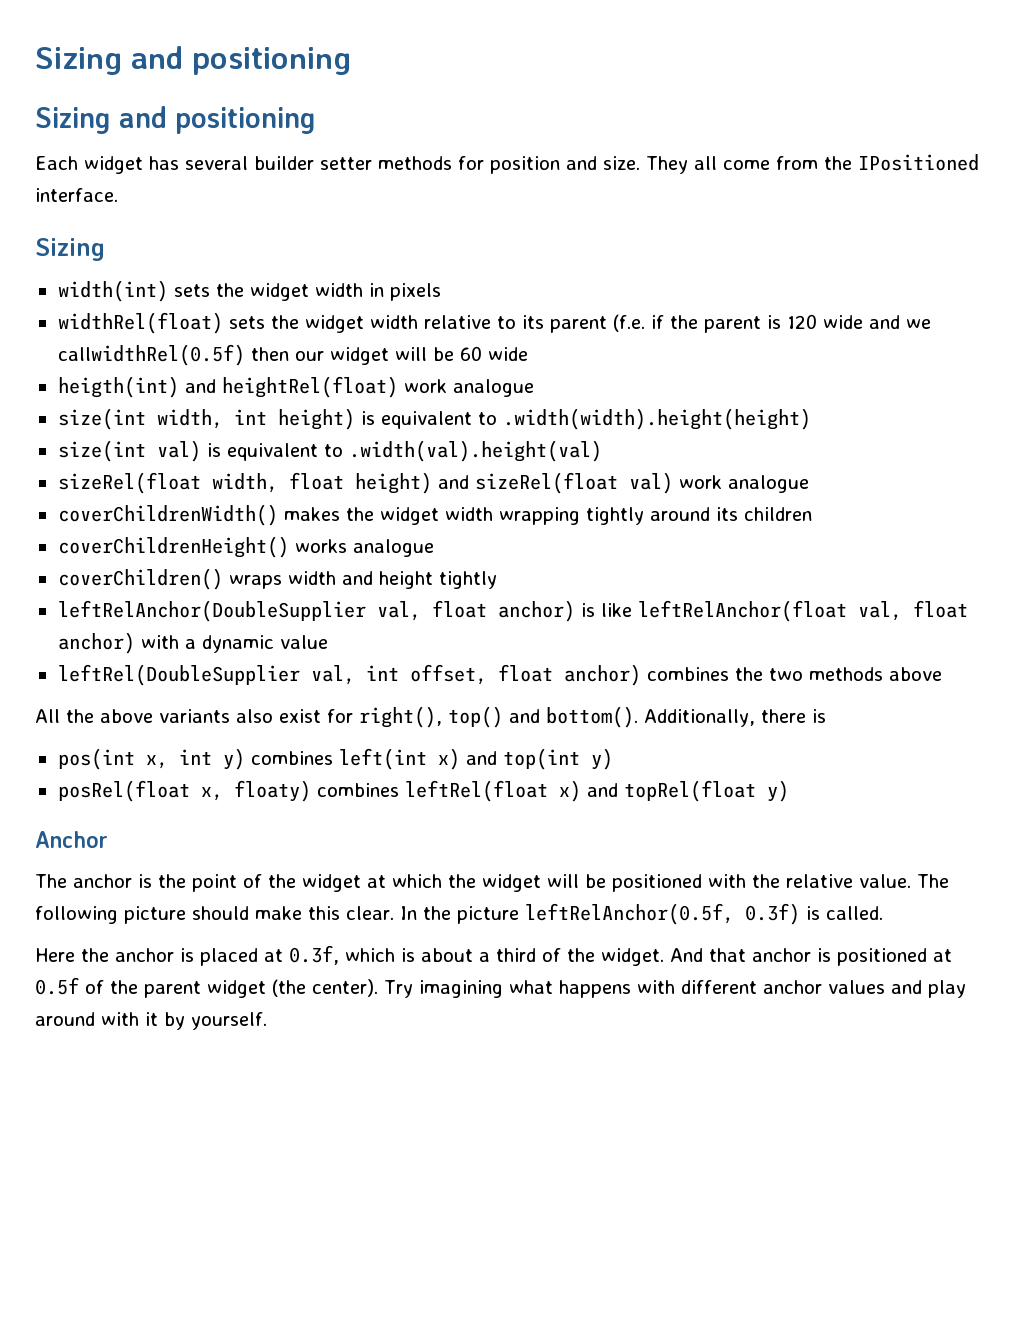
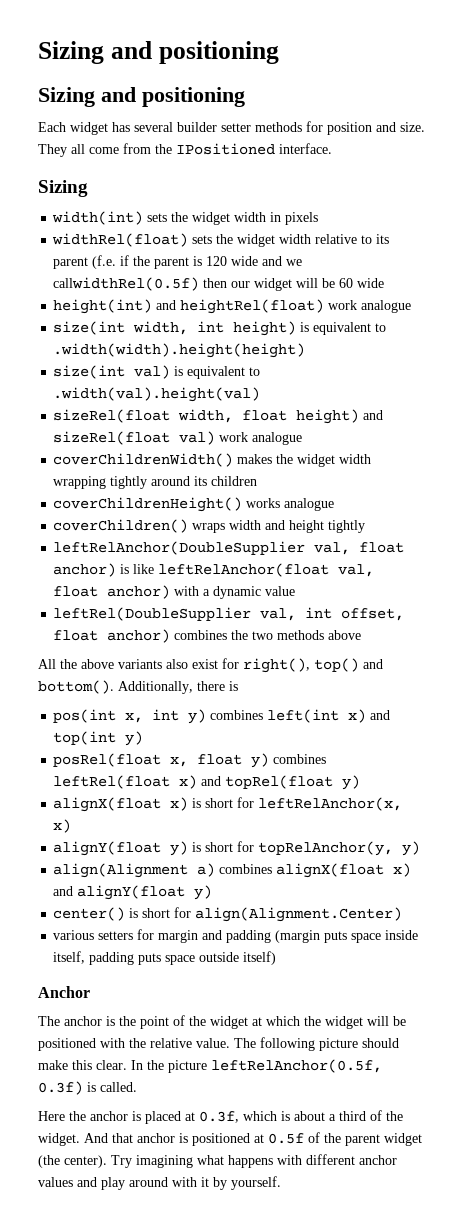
[57,376,179,398] heigth(int) -> [53,299,153,314] height(int)
[233,780,311,802] floaty) -> [197,753,270,768] float y)
(789, 791) none -> [53,797,403,812] [53,819,72,833] [53,841,421,856] [53,863,412,878] [53,885,213,900] [53,907,403,922] [53,929,419,943] [53,951,277,965] // alignX(float x) is short for leftRelAnchor(x, x) // alignY(float y) is short for topRelAnchor(y, y) // align(Alignment a) combines alignX(float x) and alignY(float y) // center() is short for align(Alignment.Center) // various setters for margin and padding (margin puts space inside itself, padding puts space outside itself)

